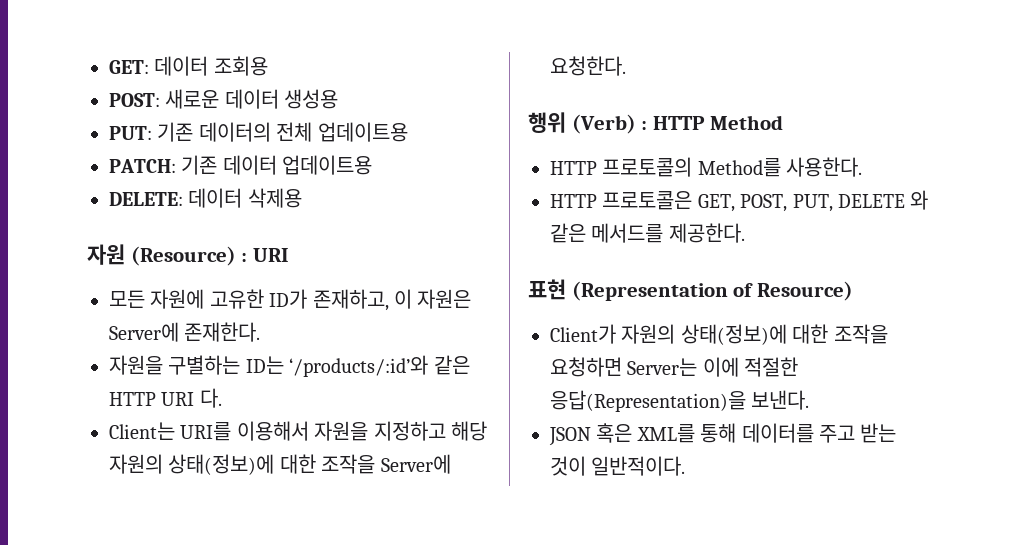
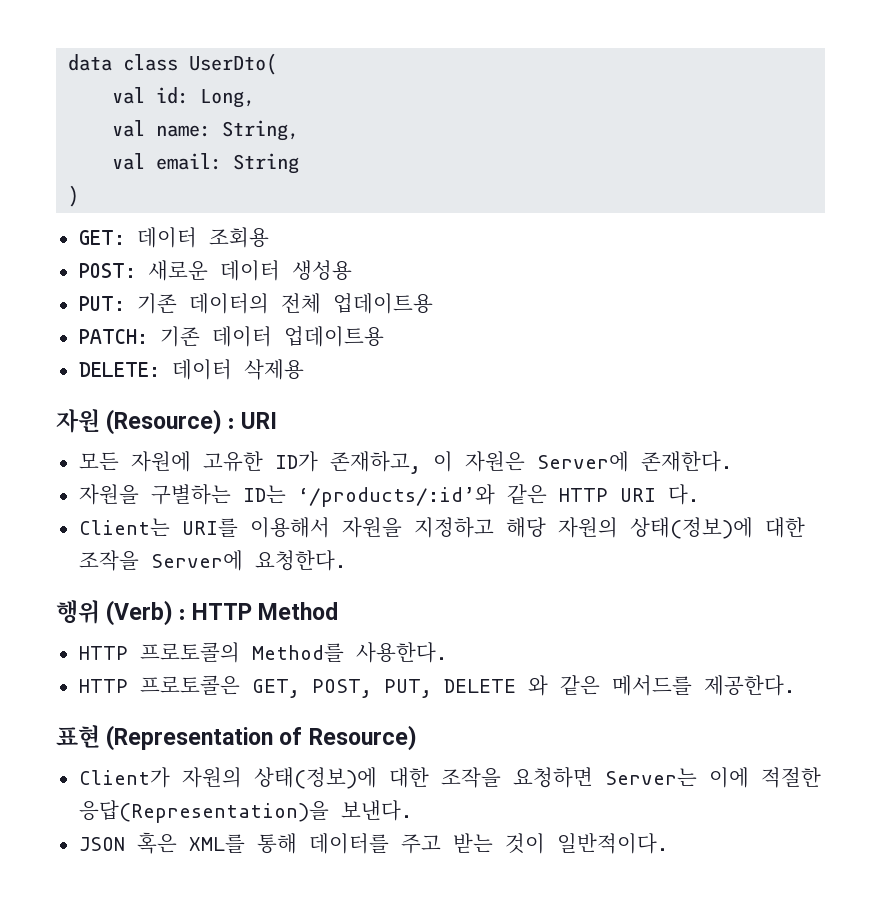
(109, 67) none -> [68,53,278,75] [112,87,256,108] [112,120,300,141] [112,153,300,174] [68,185,80,207] data class UserDto( // val id: Long, // val name: String, // val email: String // ) //

